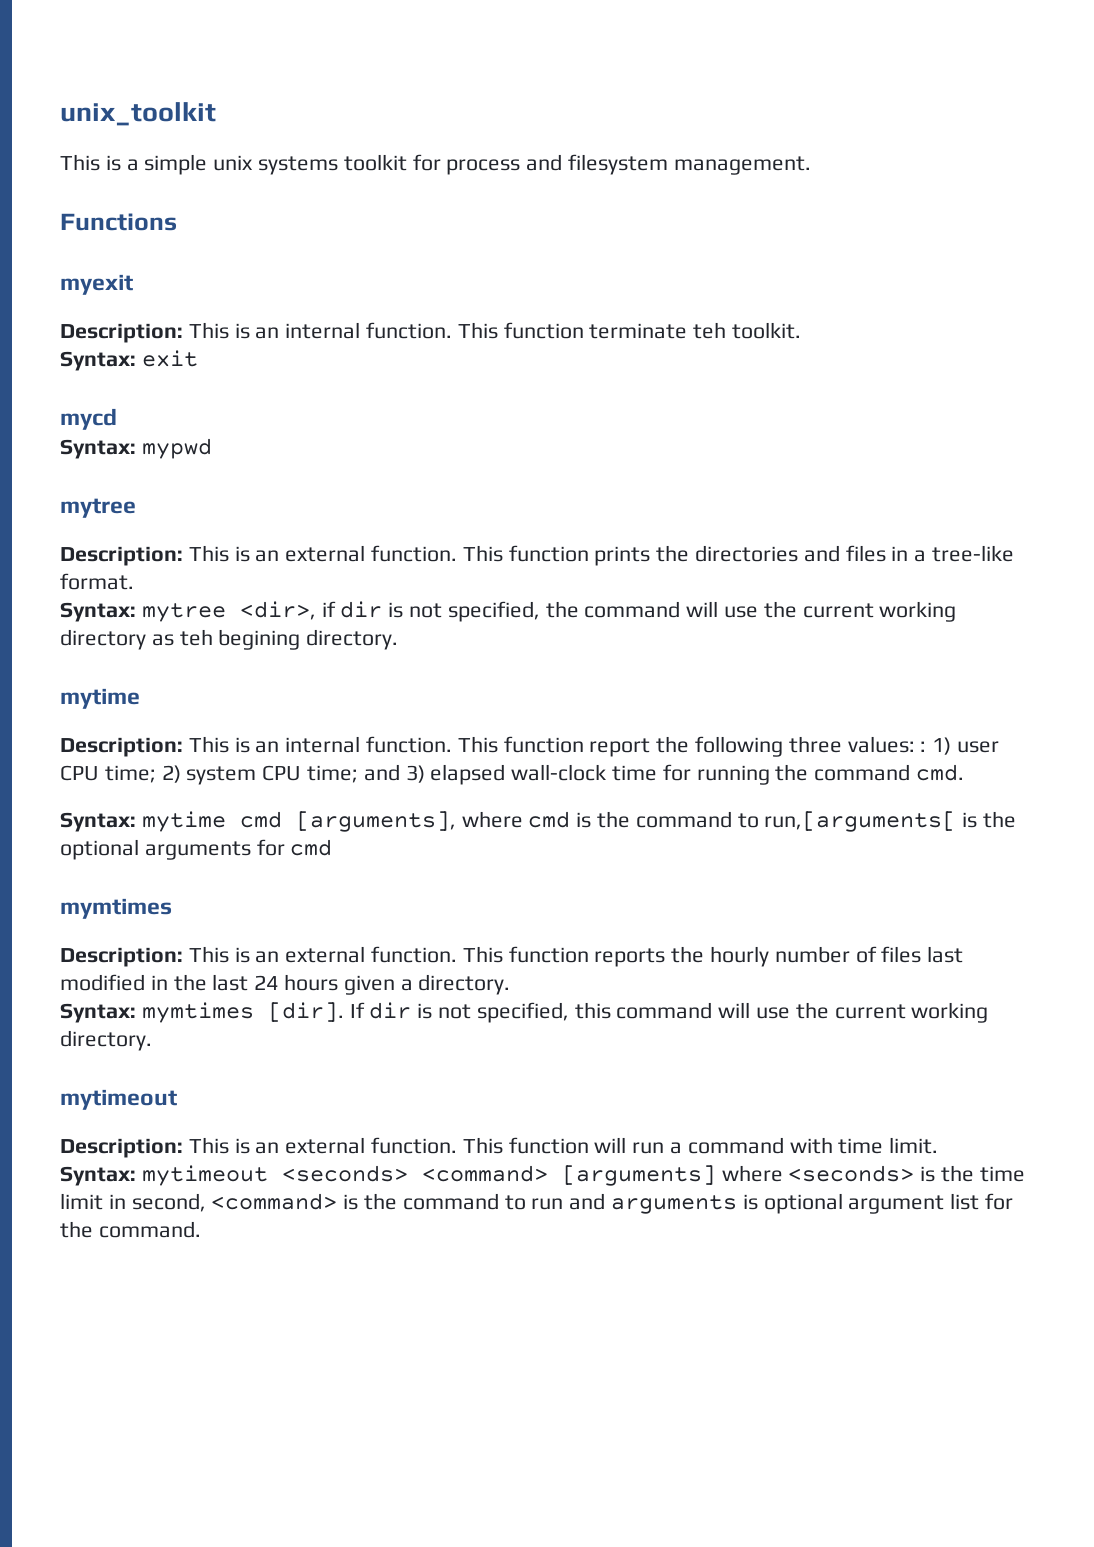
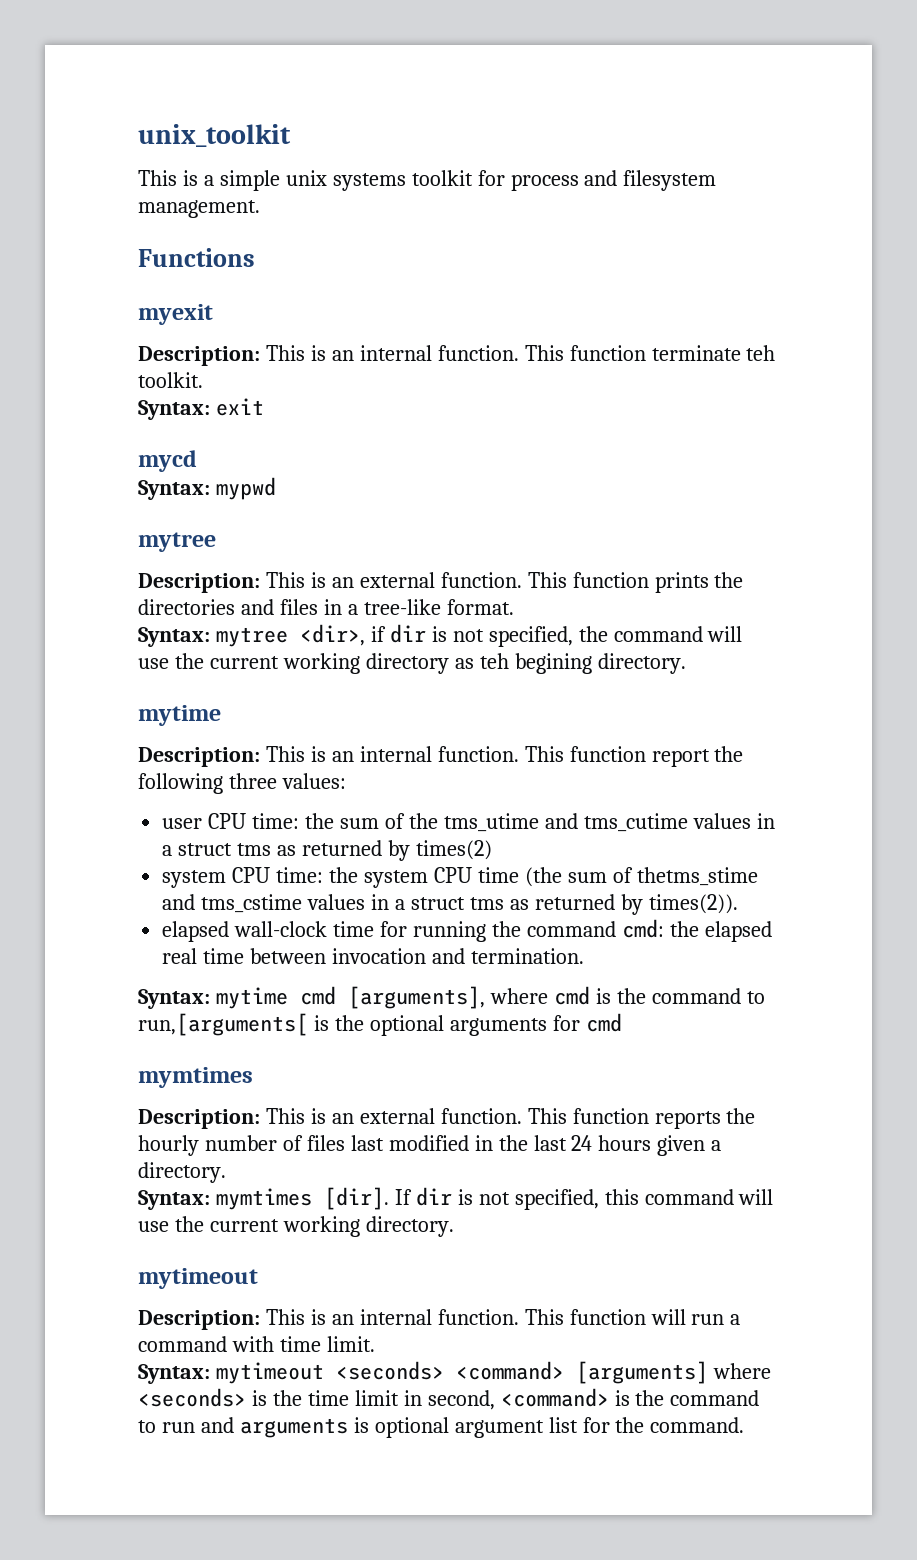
[920,737,1000,755] [60,764,425,785] : 1) user CPU time; 2) system CPU time; and 3) -> [162,813,775,832] [162,840,492,861] [162,867,758,888] [162,894,738,915] // user CPU time: the sum of the tms_utime and tms_cutime values in a struct tms as returned by times(2) // system CPU time: the system CPU time (the sum of thetms_stime and tms_cstime values in a struct tms as returned by times(2)). //
[916,764,965,781] cmd. -> [621,919,772,942] [162,948,584,964] cmd: the elapsed real time between invocation and termination.
[285,1137,366,1154] external -> [359,1309,432,1325] internal

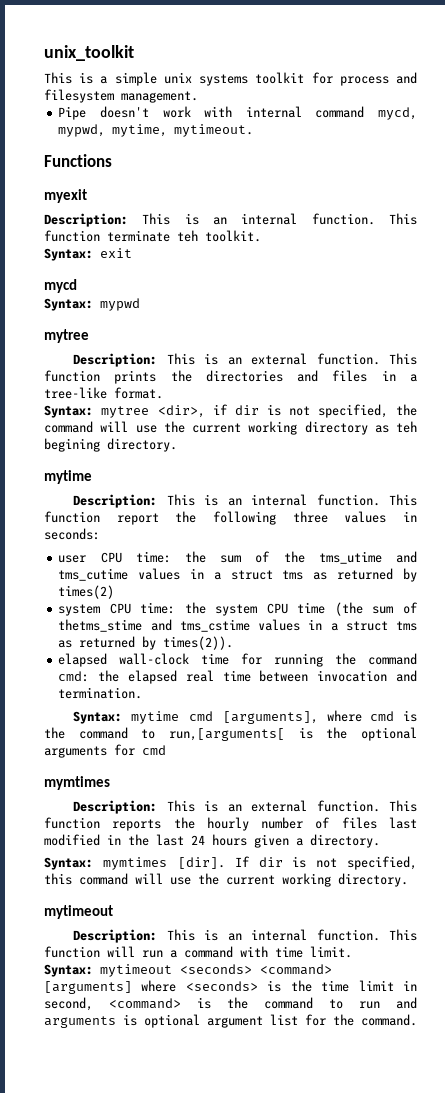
(260, 209) none -> [58,106,417,120] [58,124,254,137] // Pipe doesn't work with internal command mycd, mypwd, mytime, mytimeout.
[281,773,346,789] values: -> [344,511,417,523] [44,528,100,540] values in seconds:

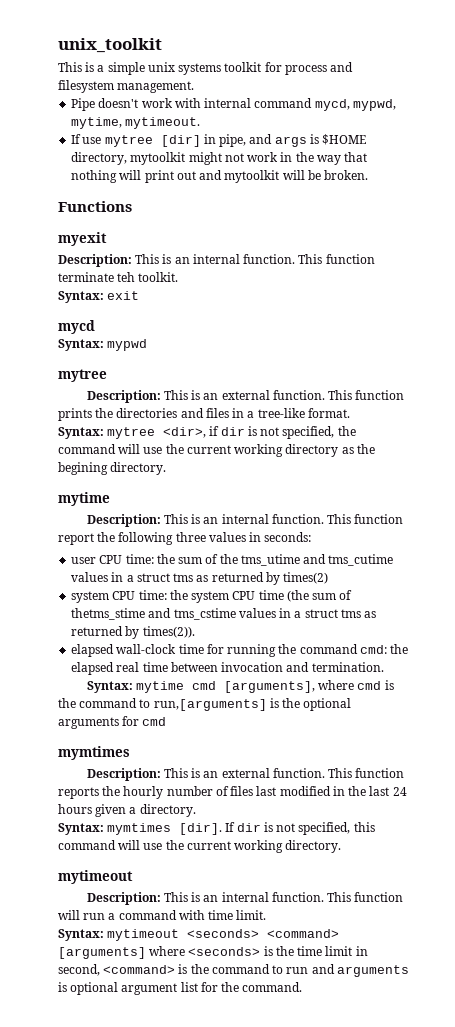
(254, 130) none -> [71,134,367,147] [71,152,368,165] [71,170,369,183] // If use mytree [dir] in pipe, and args is $HOME directory, mytoolkit might not work in the way that nothing will print out and mytoolkit will be broken.
[396,421,417,433] teh -> [356,444,375,454] the
[169,728,285,741] run,[arguments[ -> [153,699,267,711] run,[arguments]

